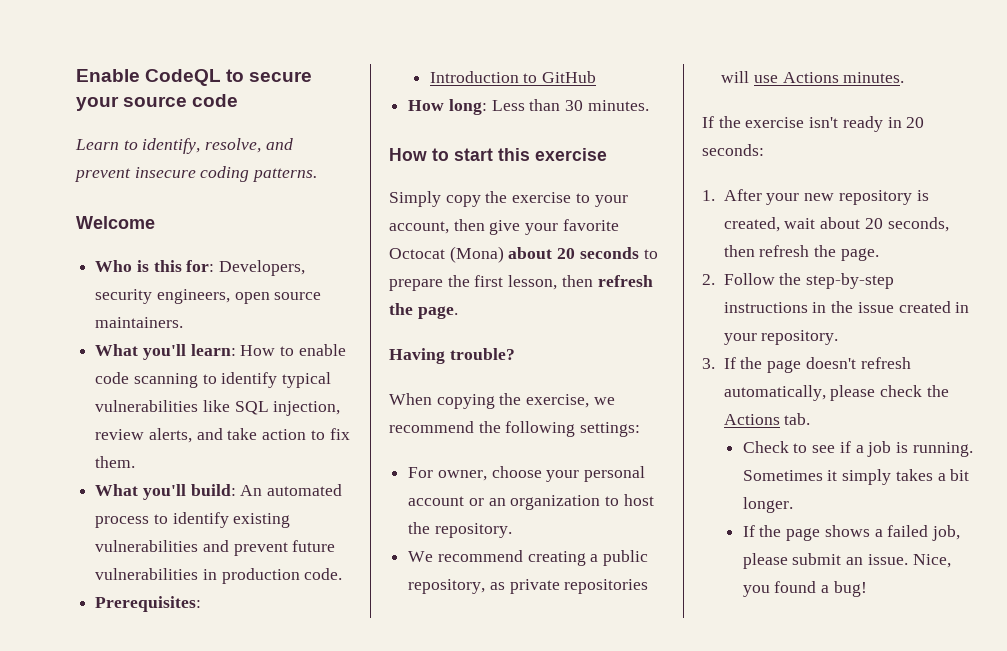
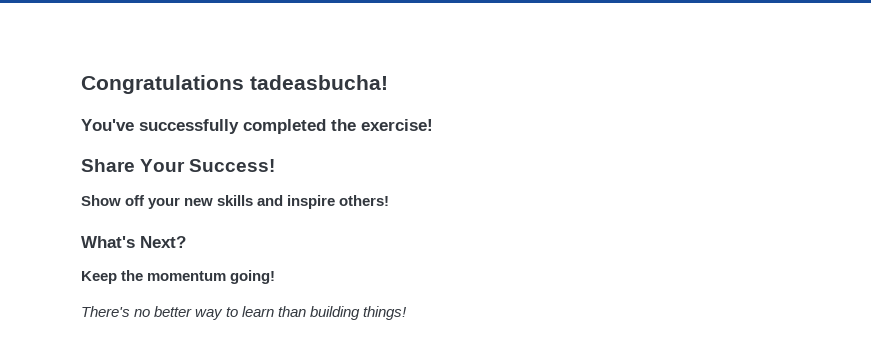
[76,69,313,86] [76,94,239,111] [75,138,293,154] [74,166,318,182] [76,216,155,229] [95,260,306,276] [95,289,322,304] [95,317,184,328] [95,344,346,360] [95,372,332,388] [95,400,341,416] [95,428,350,443] [95,456,136,468] [95,484,343,500] [95,512,291,528] [95,540,336,556] [95,568,343,584] [95,596,202,612] [429,71,597,83] [408,99,649,115] [389,148,607,161] [389,191,628,207] [389,219,619,235] [389,246,658,263] [389,275,653,291] [389,303,458,319] [389,348,515,364] [389,393,615,409] [389,421,641,437] [408,466,646,482] [408,494,654,510] [408,522,512,538] [408,550,649,566] [408,579,649,594] [721,71,905,83] [702,116,925,132] [702,144,764,156] [702,189,929,205] [723,217,949,232] [723,245,879,261] [702,273,895,289] [723,301,970,313] [723,330,839,345] [702,357,911,373] [723,385,949,401] [723,413,811,425] [742,441,973,457] [742,469,970,485] [742,497,793,513] [742,525,960,541] [742,553,951,569] [742,581,867,597] Enable CodeQL to secure your source code // Learn to identify, resolve, and prevent insecure coding patterns. // Welcome // Who is this for: Developers, security engineers, open source maintainers. // What you'll learn: How to enable code scanning to identify typical vulnerabilities like SQL injection, review alerts, and take action to fix them. // What you'll build: An automated process to identify existing vulnerabilities and prevent future vulnerabilities in production code. // Prerequisites: // Introduction to GitHub // How long: Less than 30 minutes. // How to start this exercise // Simply copy the exercise to your account, then give your favorite Octocat (Mona) about 20 seconds to prepare the first lesson, then refresh the page. // Having trouble? // When copying the exercise, we recommend the following settings: // For owner, choose your personal account or an organization to host the repository. // We recommend creating a public repository, as private repositories will use Actions minutes. // If the exercise isn't ready in 20 seconds: // 1. After your new repository is created, wait about 20 seconds, then refresh the page. // 2. Follow the step-by-step instructions in the issue created in your repository. // 3. If the page doesn't refresh automatically, please check the Actions tab. // Check to see if a job is running. Sometimes it simply takes a bit longer. // If the page shows a failed job, please submit an issue. Nice, you found a bug! -> [81,75,388,94] [81,119,433,134] [81,159,276,172] [81,195,390,209] [81,236,186,248] [81,270,276,284] [81,306,408,320] Congratulations tadeasbucha! // You've successfully completed the exercise! // Share Your Success! // Show off your new skills and inspire others! // What's Next? // Keep the momentum going! // There's no better way to learn than building things!

